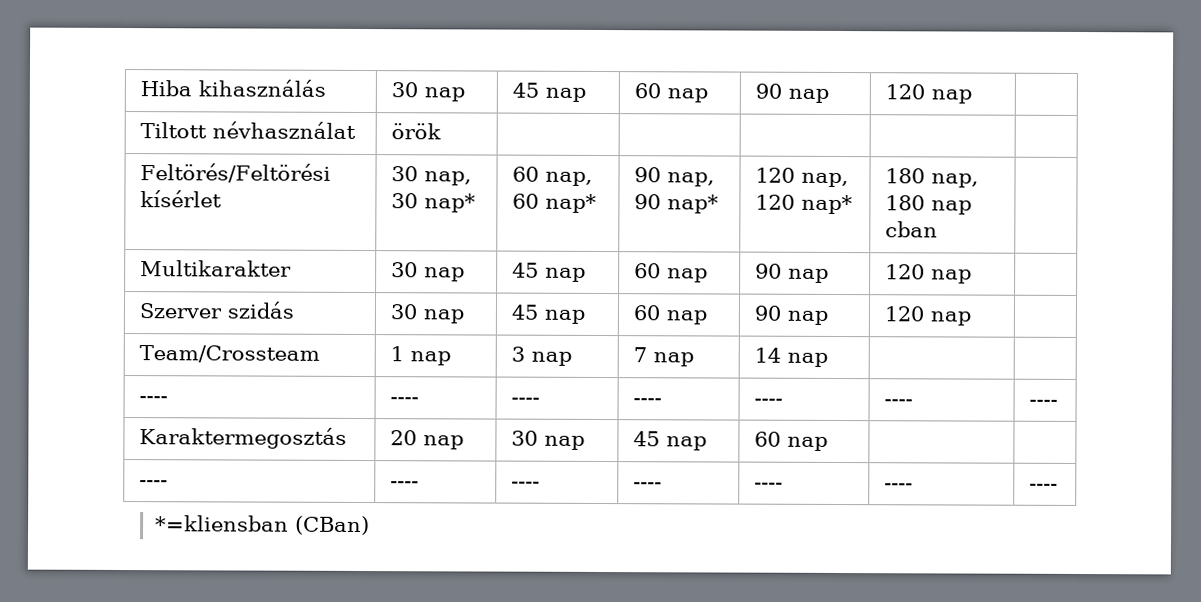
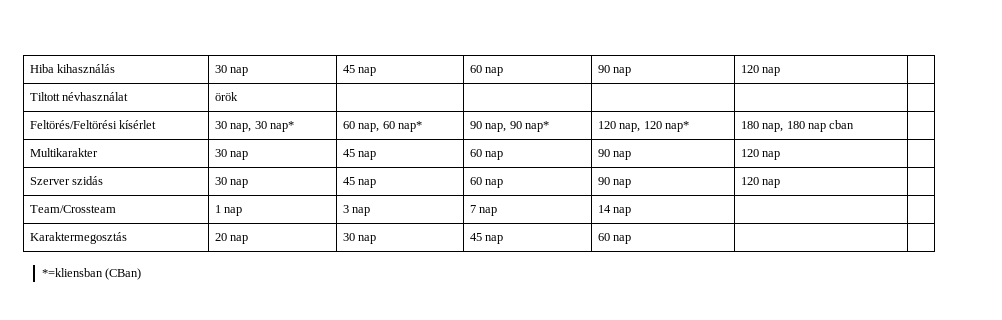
[139,396,169,403] [390,397,420,404] [511,397,541,404] [633,398,663,405] [754,398,784,405] [884,399,914,406] [1029,399,1059,406] // ---- | ---- | ---- | ---- | ---- | ---- | ---- -> (632, 211) none
[139,480,169,487] [390,481,420,488] [511,481,541,488] [633,482,663,489] [754,482,784,489] [884,483,914,490] [1029,483,1059,490] // ---- | ---- | ---- | ---- | ---- | ---- | ---- -> (632, 239) none

